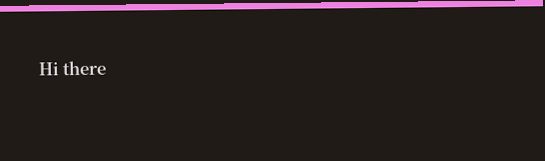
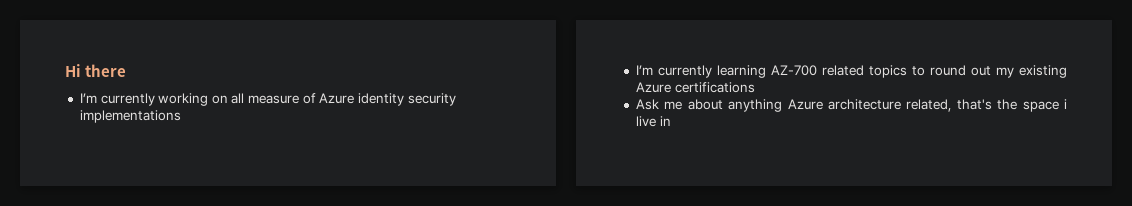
(107, 68) none -> [79,93,456,106] [79,110,181,123] [635,65,1067,78] [635,82,755,93] [635,99,1067,112] [635,116,671,127] // I’m currently working on all measure of Azure identity security implementations // I’m currently learning AZ-700 related topics to round out my existing Azure certifications // Ask me about anything Azure architecture related, that's the space i live in

